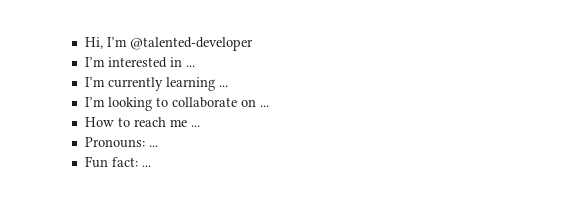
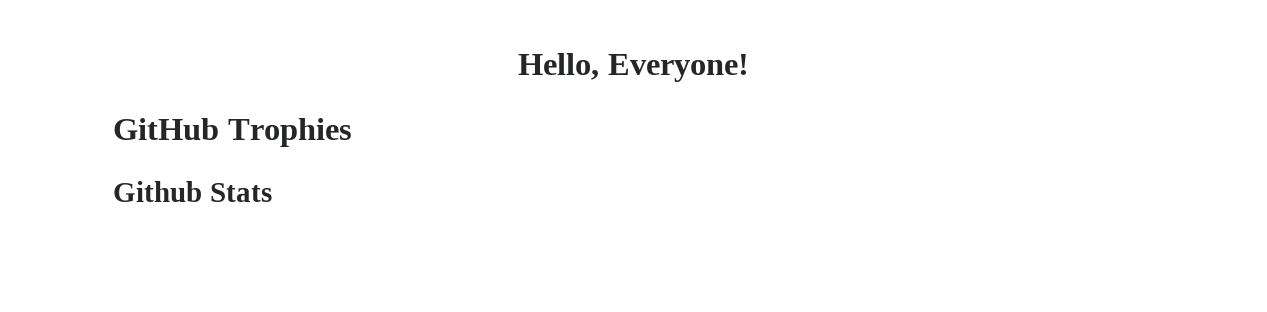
[84,37,253,51] [84,57,195,68] [84,77,228,91] [84,97,269,111] [84,117,200,127] [84,137,158,148] [84,156,151,168] Hi, I’m @talented-developer // I’m interested in ... // I’m currently learning ... // I’m looking to collaborate on ... // How to reach me ... // Pronouns: ... // Fun fact: ... -> [518,53,749,82] [113,118,352,147] [113,181,272,202] Hello, Everyone! // GitHub Trophies // Github Stats

